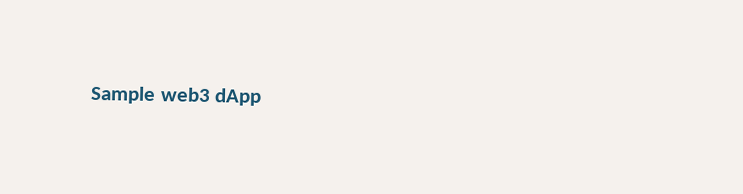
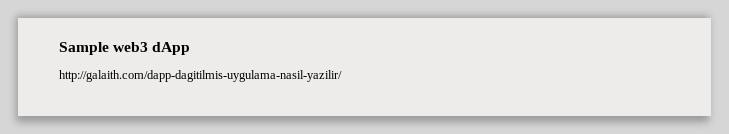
(263, 97) none -> [59,70,342,82] // http://galaith.com/dapp-dagitilmis-uygulama-nasil-yazilir/

